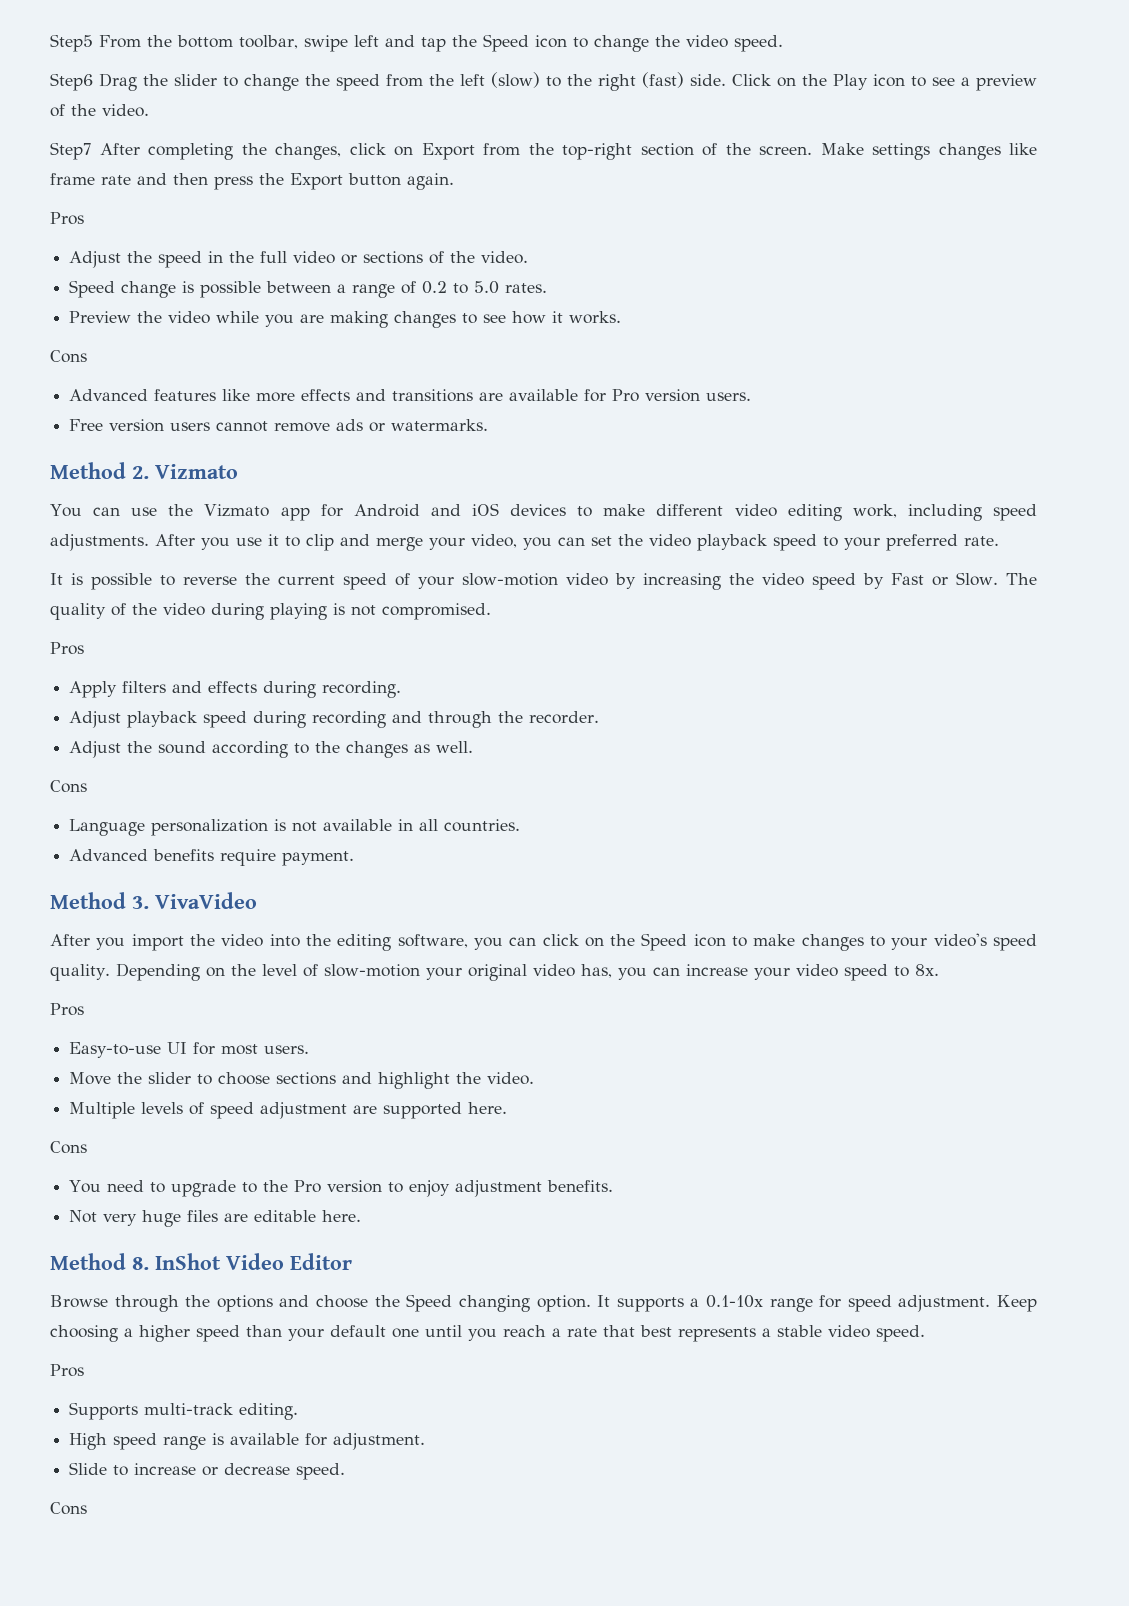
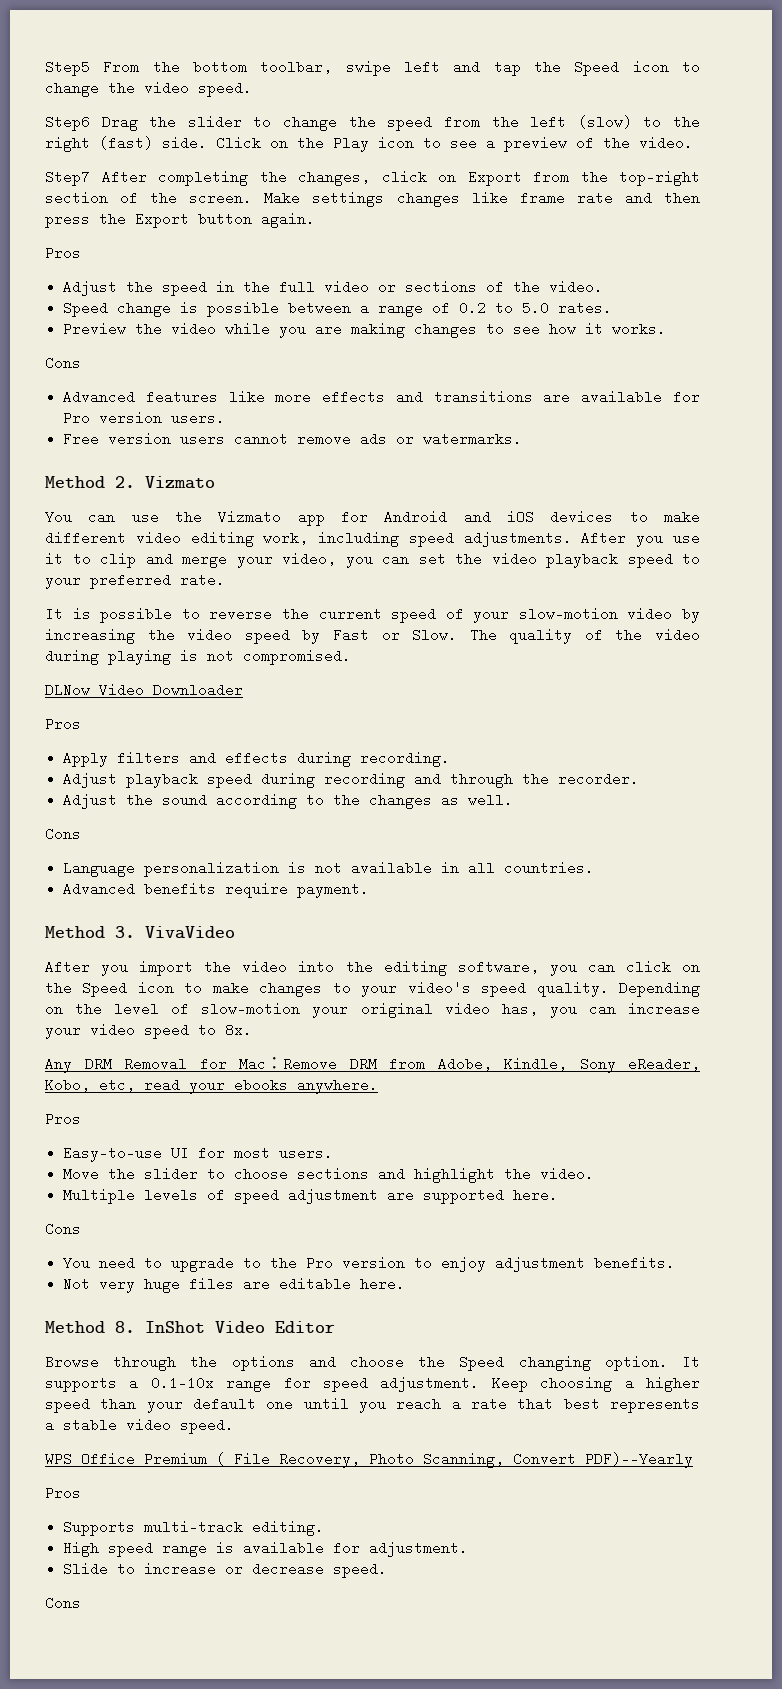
(491, 611) none -> [45,683,243,697] // DLNow Video Downloader
(939, 970) none -> [45,1057,700,1073] [45,1078,378,1094] // Any DRM Removal for Mac：Remove DRM from Adobe, Kindle, Sony eReader, Kobo, etc, read your ebooks anywhere.
(925, 1333) none -> [45,1452,693,1468] // WPS Office Premium ( File Recovery, Photo Scanning, Convert PDF)--Yearly

